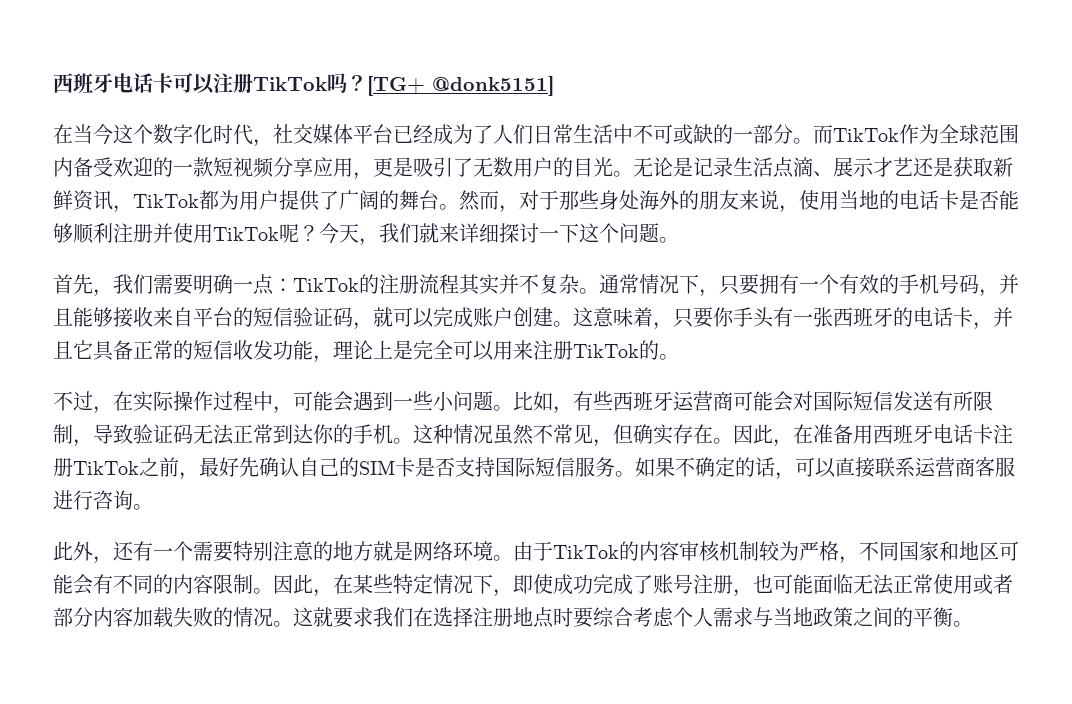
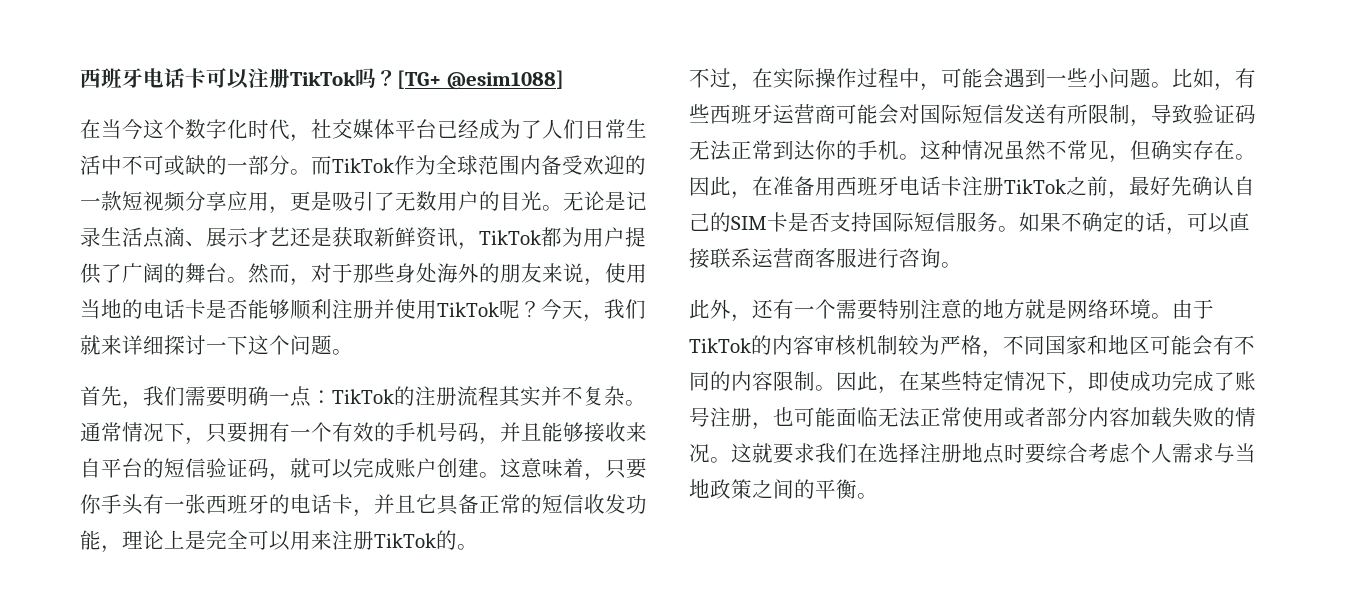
[432,76,554,96] @donk5151] -> [446,70,564,90] @esim1088]

